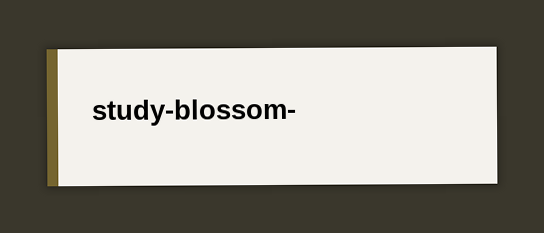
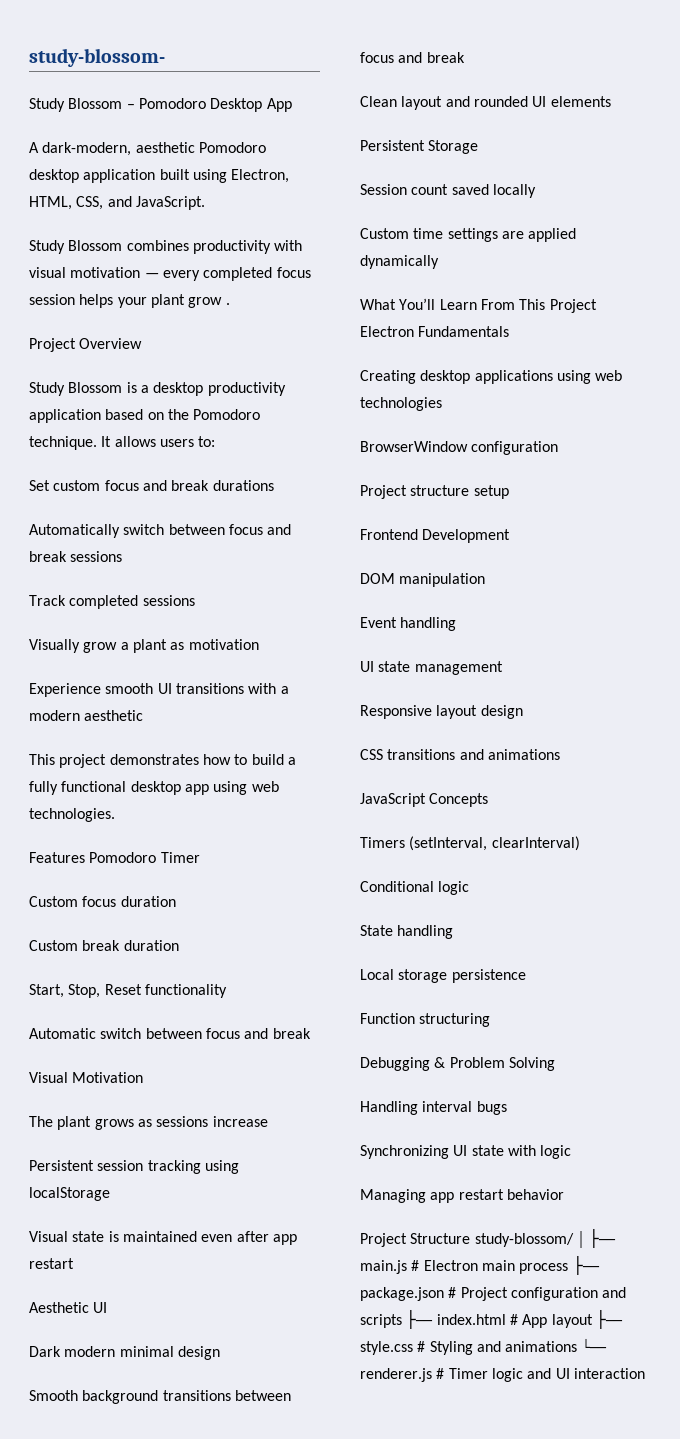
(297, 112) none -> [29,98,292,112] [29,142,266,156] [29,169,290,183] [29,196,205,210] [29,240,303,254] [29,267,311,281] [29,294,230,308] [29,338,143,352] [29,382,286,396] [29,409,261,423] [29,436,216,450] [29,480,274,491] [29,524,292,538] [29,551,123,562] [29,595,195,609] [29,639,259,653] [29,683,289,697] [29,710,144,721] [29,754,296,768] [29,781,279,795] [29,808,115,822] [29,852,200,863] [29,896,176,907] [29,940,179,951] [29,984,227,998] [29,1028,311,1039] [29,1072,144,1083] [29,1116,268,1130] [29,1160,239,1174] [29,1187,110,1201] [29,1231,297,1245] [29,1258,74,1269] [29,1302,108,1313] [29,1346,220,1360] [29,1390,291,1404] [360,52,465,63] [360,96,611,110] [360,140,479,154] [360,184,536,198] [360,228,577,242] [360,255,439,269] [360,298,597,313] [360,326,510,337] [360,370,623,384] [360,397,442,411] [360,441,559,455] [360,485,509,499] [360,529,511,543] [360,573,486,587] [360,617,457,631] [360,661,503,675] [360,705,523,719] [360,749,560,760] [360,793,489,807] [360,836,580,851] [360,881,470,895] [360,925,454,939] [360,969,526,983] [360,1013,491,1027] [360,1057,555,1071] [360,1101,507,1115] [360,1145,572,1159] [360,1189,564,1203] [360,1228,617,1248] [360,1255,600,1275] [360,1287,627,1301] [360,1309,623,1329] [360,1338,607,1355] [360,1368,645,1382] // Study Blossom – Pomodoro Desktop App // A dark-modern, aesthetic Pomodoro desktop application built using Electron, HTML, CSS, and JavaScript. // Study Blossom combines productivity with visual motivation — every completed focus session helps your plant grow . // Project Overview // Study Blossom is a desktop productivity application based on the Pomodoro technique. It allows users to: // Set custom focus and break durations // Automatically switch between focus and break sessions // Track completed sessions // Visually grow a plant as motivation // Experience smooth UI transitions with a modern aesthetic // This project demonstrates how to build a fully functional desktop app using web technologies. // Features Pomodoro Timer // Custom focus duration // Custom break duration // Start, Stop, Reset functionality // Automatic switch between focus and break // Visual Motivation // The plant grows as sessions increase // Persistent session tracking using localStorage // Visual state is maintained even after app restart // Aesthetic UI // Dark modern minimal design // Smooth background transitions between focus and break // Clean layout and rounded UI elements // Persistent Storage // Session count saved locally // Custom time settings are applied dynamically // What You’ll Learn From This Project Electron Fundamentals // Creating desktop applications using web technologies // BrowserWindow configuration // Project structure setup // Frontend Development // DOM manipulation // Event handling // UI state management // Responsive layout design // CSS transitions and animations // JavaScript Concepts // Timers (setInterval, clearInterval) // Conditional logic // State handling // Local storage persistence // Function structuring // Debugging & Problem Solving // Handling interval bugs // Synchronizing UI state with logic // Managing app restart behavior // Project Structure study-blossom/ │ ├── main.js # Electron main process ├── package.json # Project configuration and scripts ├── index.html # App layout ├── style.css # Styling and animations └── renderer.js # Timer logic and UI interaction

